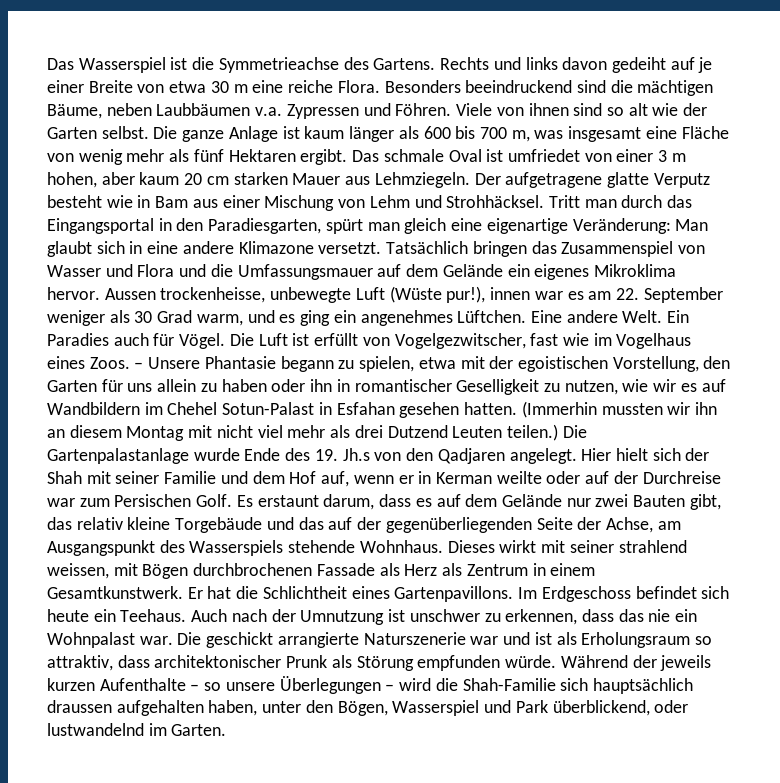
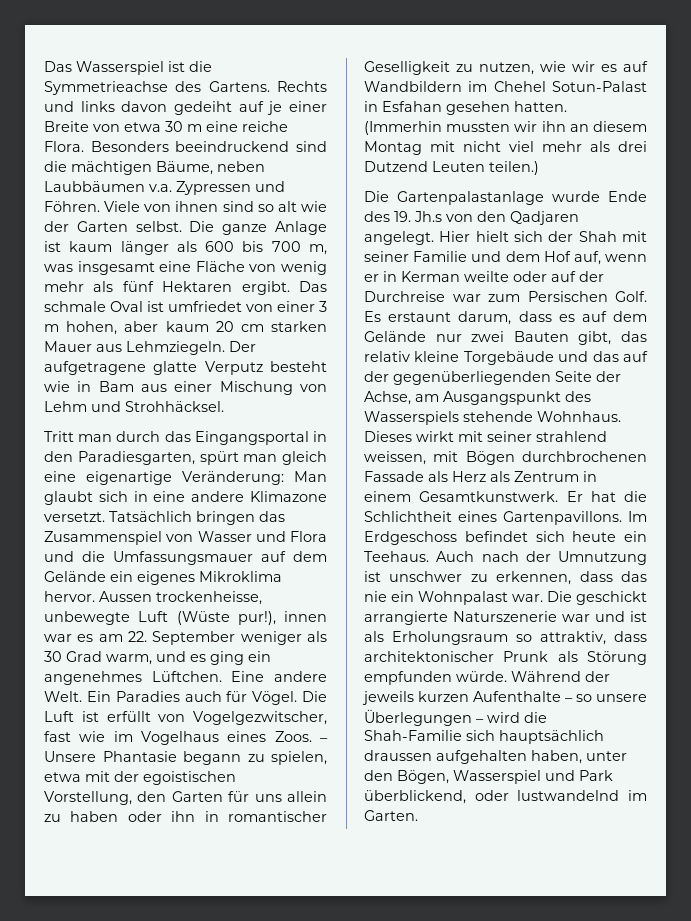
(545, 201) none -> (224, 406) //
(558, 432) none -> (539, 168) //

